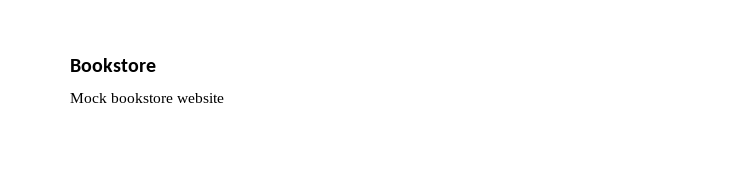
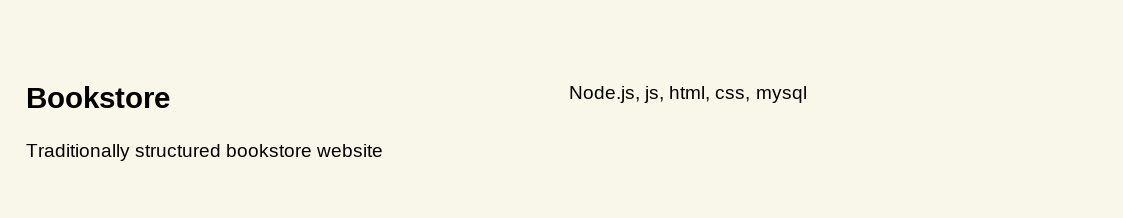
[70,93,107,103] Mock -> [26,144,222,161] Traditionally structured
(225, 98) none -> [569,86,807,103] // Node.js, js, html, css, mysql

